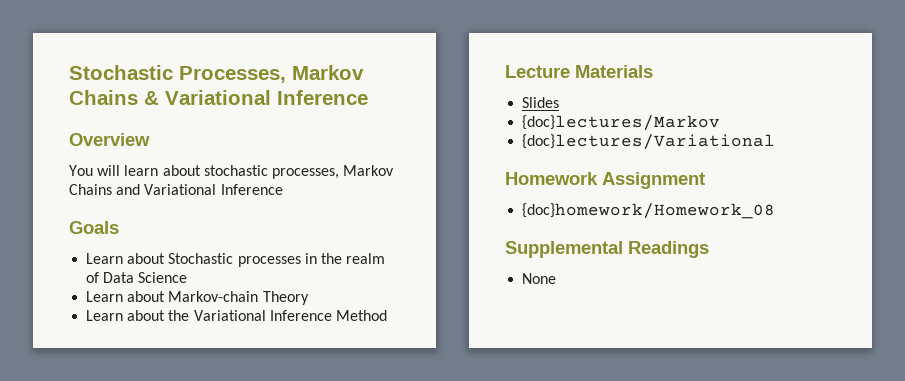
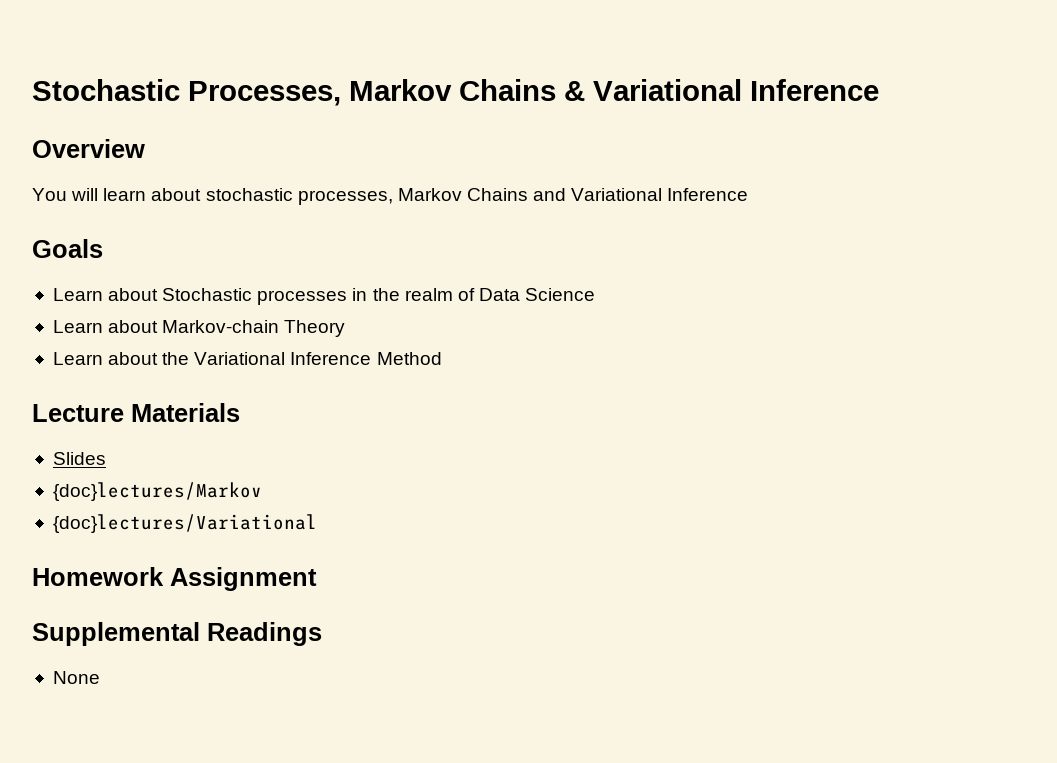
[522,203,776,219] // {doc}homework/Homework_08 -> (317, 579) none

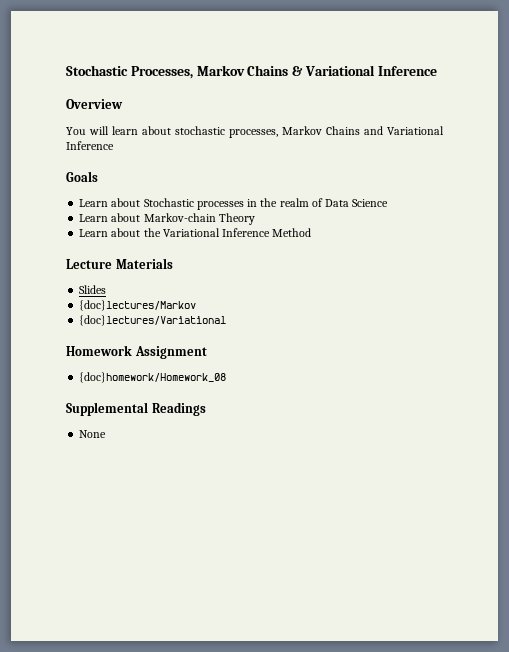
(317, 579) none -> [79,372,227,383] // {doc}homework/Homework_08

